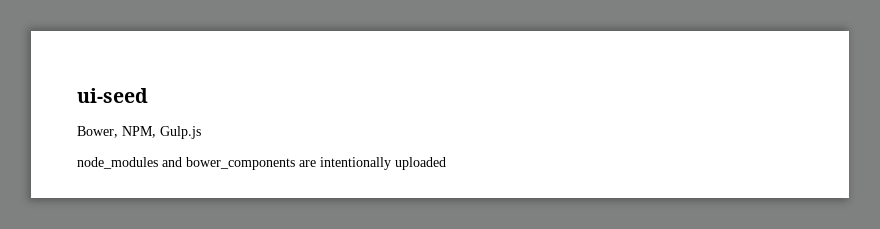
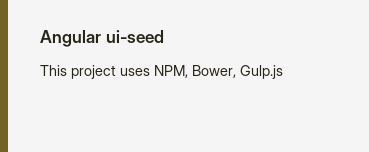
(77, 95) none -> [40,30,101,47] Angular
[77,126,201,139] [77,157,446,170] Bower, NPM, Gulp.js // node_modules and bower_components are intentionally uploaded -> [40,65,283,79] This project uses NPM, Bower, Gulp.js

